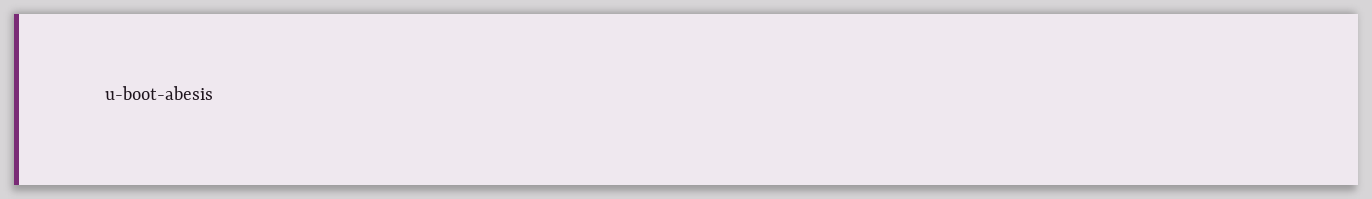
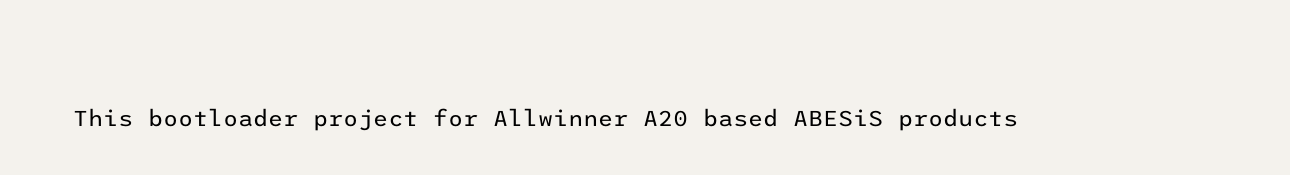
[105,86,213,100] u-boot-abesis -> [73,108,1018,131] This bootloader project for Allwinner A20 based ABESiS products

